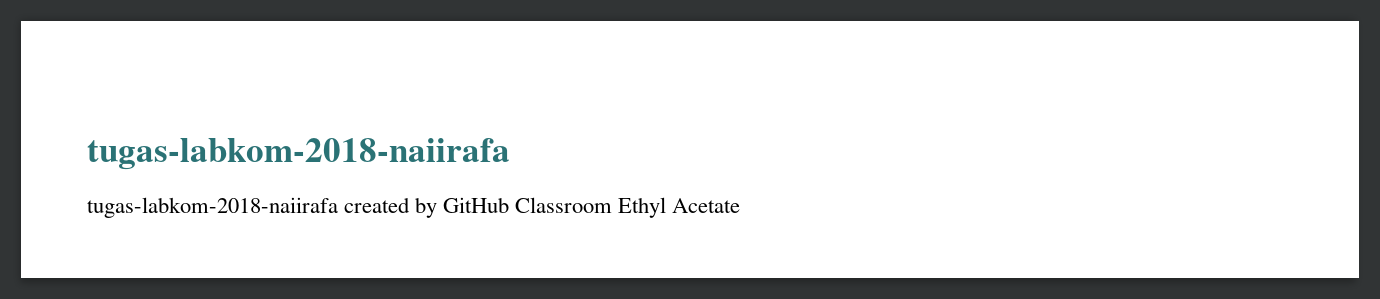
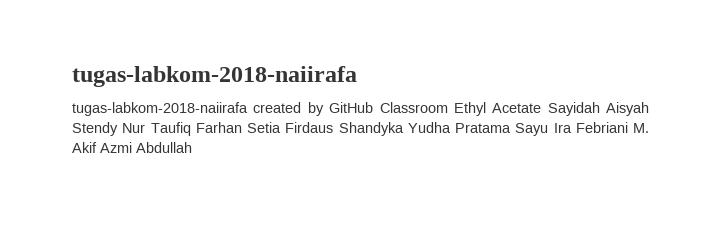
(741, 205) none -> [547,102,649,116] [72,122,649,136] [72,142,192,153] Sayidah Aisyah Stendy Nur Taufiq Farhan Setia Firdaus Shandyka Yudha Pratama Sayu Ira Febriani M. Akif Azmi Abdullah

